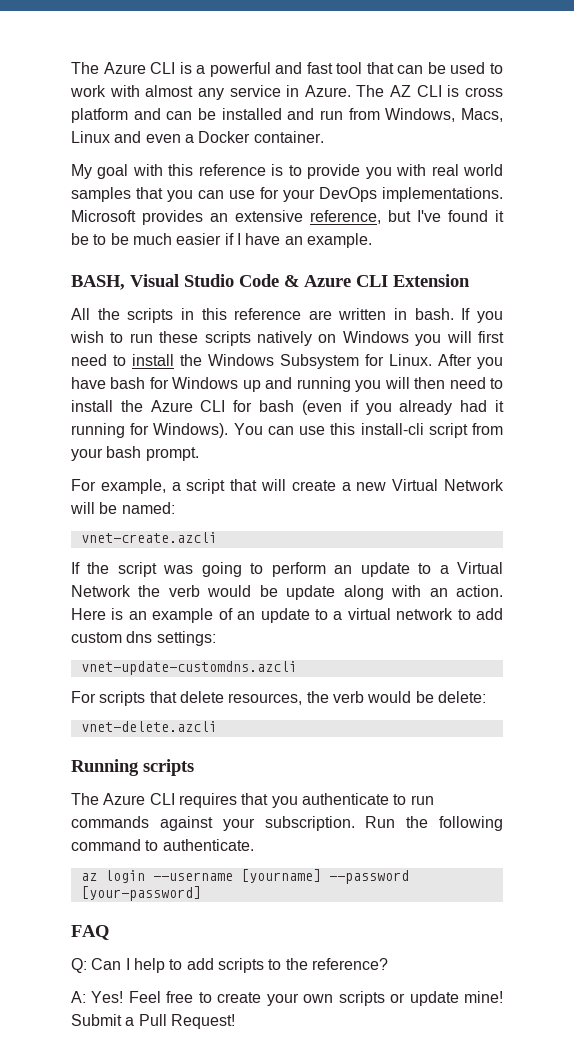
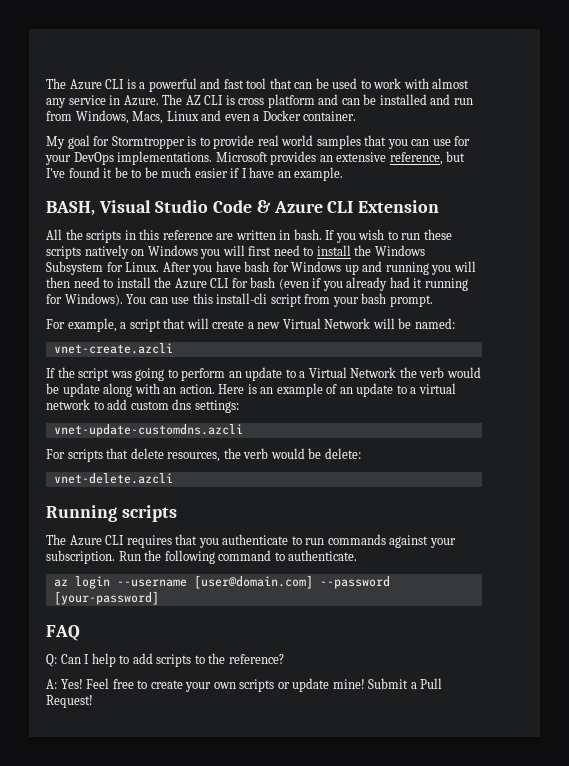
[132,164,266,176] with this reference -> [93,136,185,149] for Stormtropper
[365,164,427,179] you with -> (255, 142) none
[240,869,321,883] [yourname] -> [193,575,313,589] [user@domain.com]

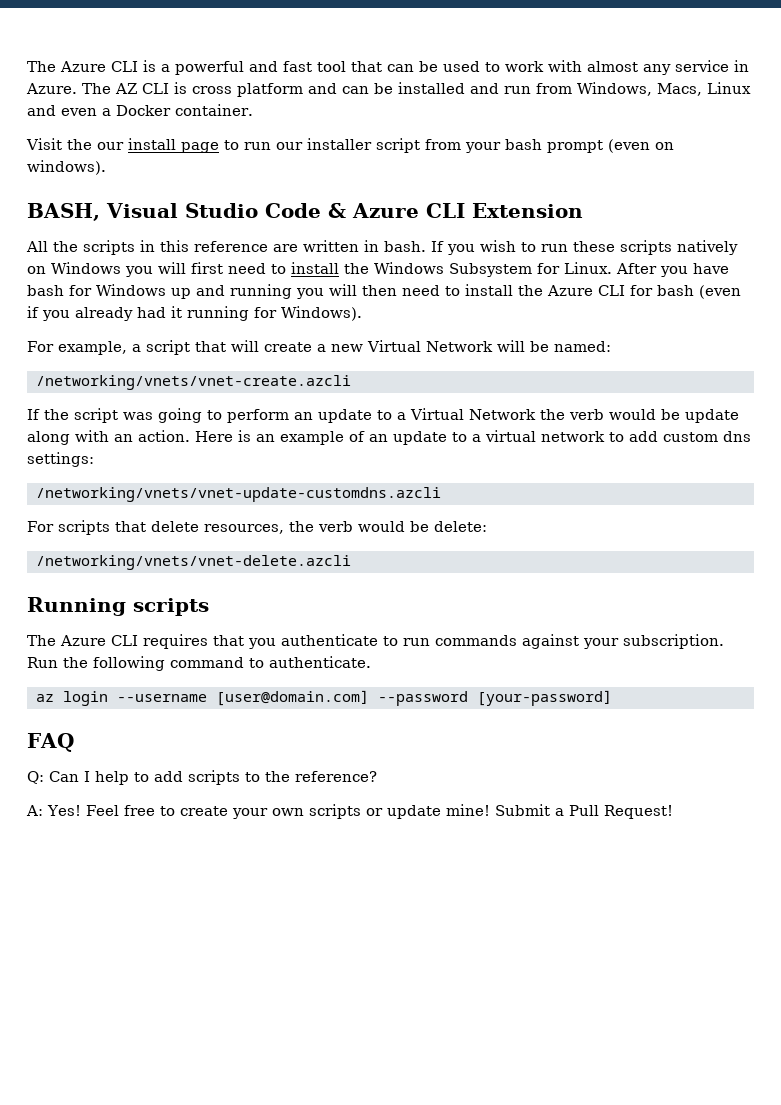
[46,135,471,149] [45,151,466,165] [46,167,344,181] My goal for Stormtropper is to provide real world samples that you can use for your DevOps implementations. Microsoft provides an extensive reference, but I've found it be to be much easier if I have an example. -> [26,138,674,153] [27,160,106,175] Visit the our install page to run our installer script from your bash prompt (even on windows).
[126,293,433,307] You can use this install-cli script from your bash prompt. -> (362, 313) none
[53,343,173,354] vnet-create.azcli -> [36,375,351,390] /networking/vnets/vnet-create.azcli
[53,424,243,437] vnet-update-customdns.azcli -> [36,487,441,502] /networking/vnets/vnet-update-customdns.azcli
[53,473,173,484] vnet-delete.azcli -> [36,555,351,570] /networking/vnets/vnet-delete.azcli

